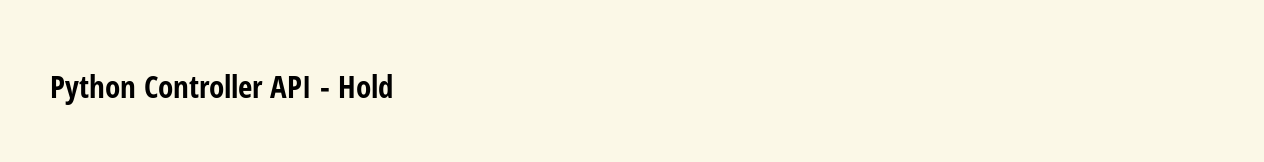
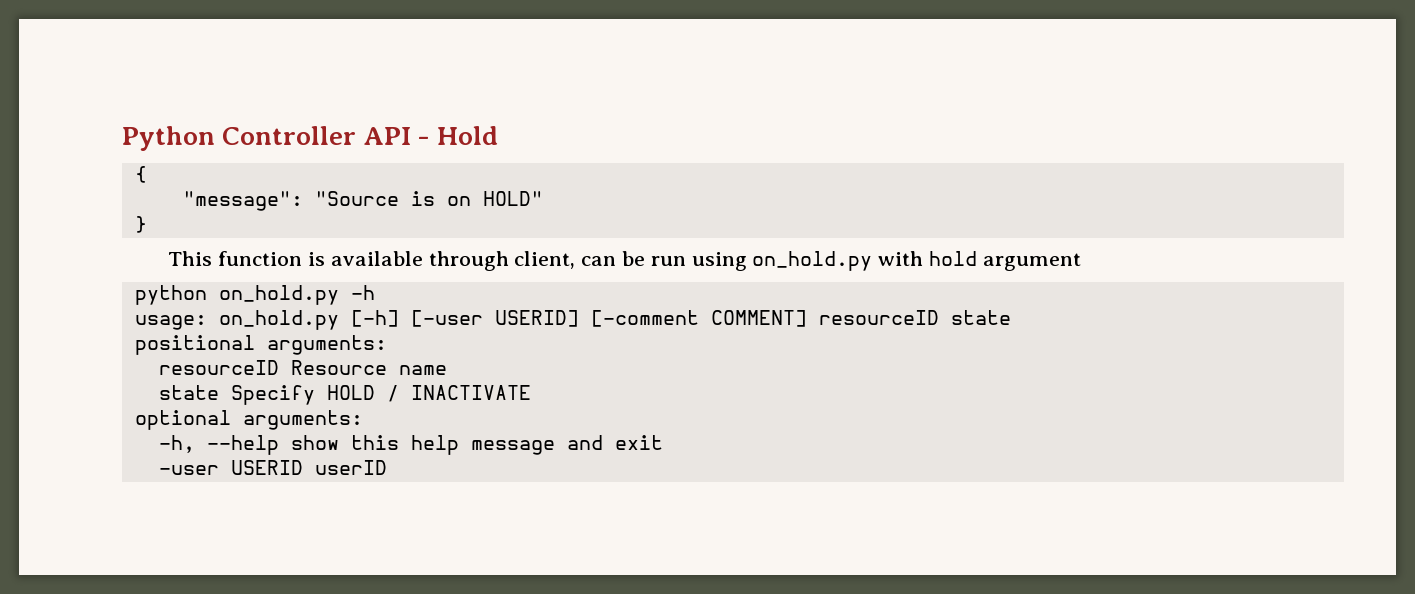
(393, 86) none -> [134,166,147,183] [182,191,543,211] [134,216,147,233] [168,251,1081,271] [134,285,375,305] [134,310,1011,330] [134,335,387,355] [158,360,447,375] [158,385,531,405] [134,410,363,430] [158,435,663,455] [158,460,387,475] // { // "message": "Source is on HOLD" // } // This function is available through client, can be run using on_hold.py with hold argument // python on_hold.py -h // usage: on_hold.py [-h] [-user USERID] [-comment COMMENT] resourceID state // positional arguments: // resourceID Resource name // state Specify HOLD / INACTIVATE // optional arguments: // -h, --help show this help message and exit // -user USERID userID

